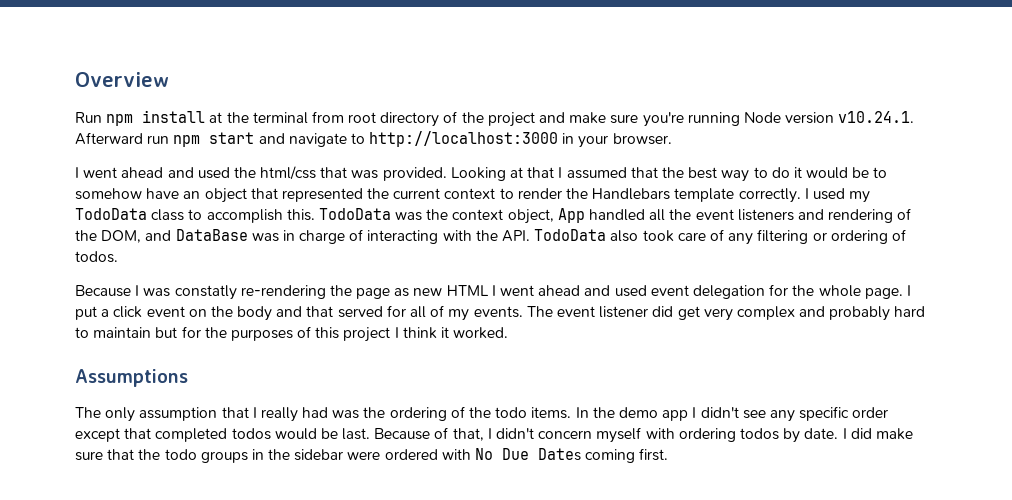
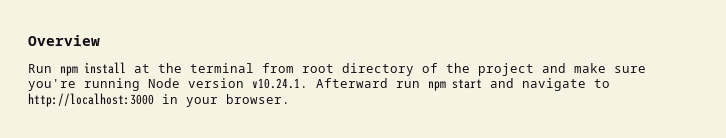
[75,166,888,182] [75,188,871,203] [75,208,912,224] [75,229,906,245] [75,251,118,263] [75,284,911,300] [75,305,926,321] [75,326,509,342] [75,369,188,387] [75,406,889,422] [75,427,913,443] [75,448,669,463] // I went ahead and used the html/css that was provided. Looking at that I assumed that the best way to do it would be to somehow have an object that represented the current context to render the Handlebars template correctly. I used my TodoData class to accomplish this. TodoData was the context object, App handled all the event listeners and rendering of the DOM, and DataBase was in charge of interacting with the API. TodoData also took care of any filtering or ordering of todos. // Because I was constatly re-rendering the page as new HTML I went ahead and used event delegation for the whole page. I put a click event on the body and that served for all of my events. The event listener did get very complex and probably hard to maintain but for the purposes of this project I think it worked. // Assumptions // The only assumption that I really had was the ordering of the todo items. In the demo app I didn't see any specific order except that completed todos would be last. Because of that, I didn't concern myself with ordering todos by date. I did make sure that the todo groups in the sidebar were ordered with No Due Dates coming first. -> (290, 99) none

